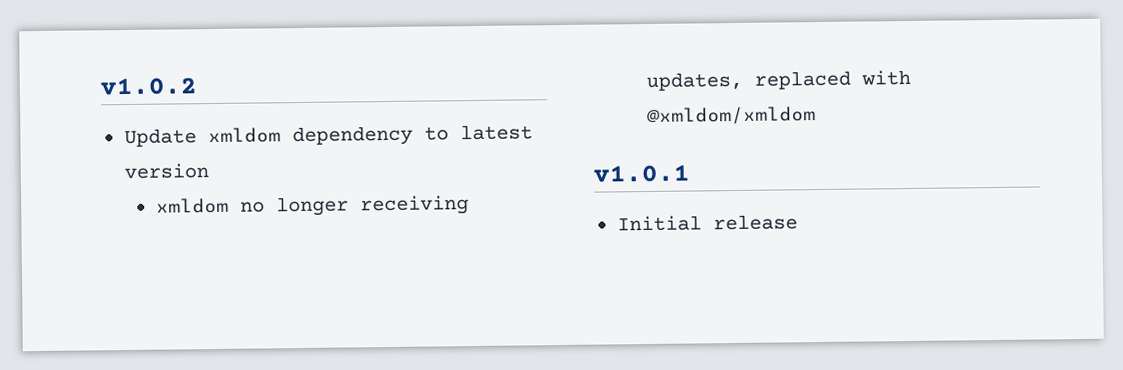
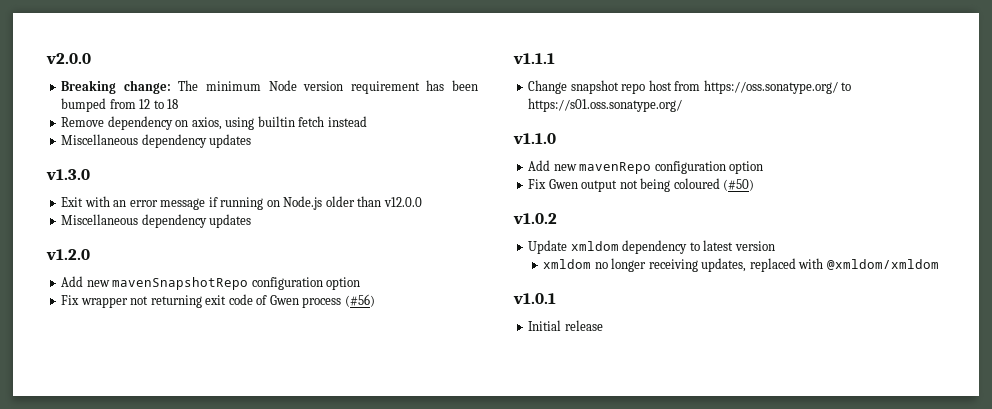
(100, 86) none -> [46,53,91,64] [61,80,478,94] [61,98,179,112] [61,116,367,130] [61,134,252,148] [46,169,90,180] [61,196,422,210] [61,214,252,228] [46,249,90,260] [61,276,361,290] [61,294,375,308] [513,53,555,64] [528,80,852,94] [528,98,683,112] [513,133,556,144] [528,160,764,174] [528,178,755,192] v2.0.0 // Breaking change: The minimum Node version requirement has been bumped from 12 to 18 // Remove dependency on axios, using builtin fetch instead // Miscellaneous dependency updates // v1.3.0 // Exit with an error message if running on Node.js older than v12.0.0 // Miscellaneous dependency updates // v1.2.0 // Add new mavenSnapshotRepo configuration option // Fix wrapper not returning exit code of Gwen process (#56) // v1.1.1 // Change snapshot repo host from https://oss.sonatype.org/ to https://s01.oss.sonatype.org/ // v1.1.0 // Add new mavenRepo configuration option // Fix Gwen output not being coloured (#50) //

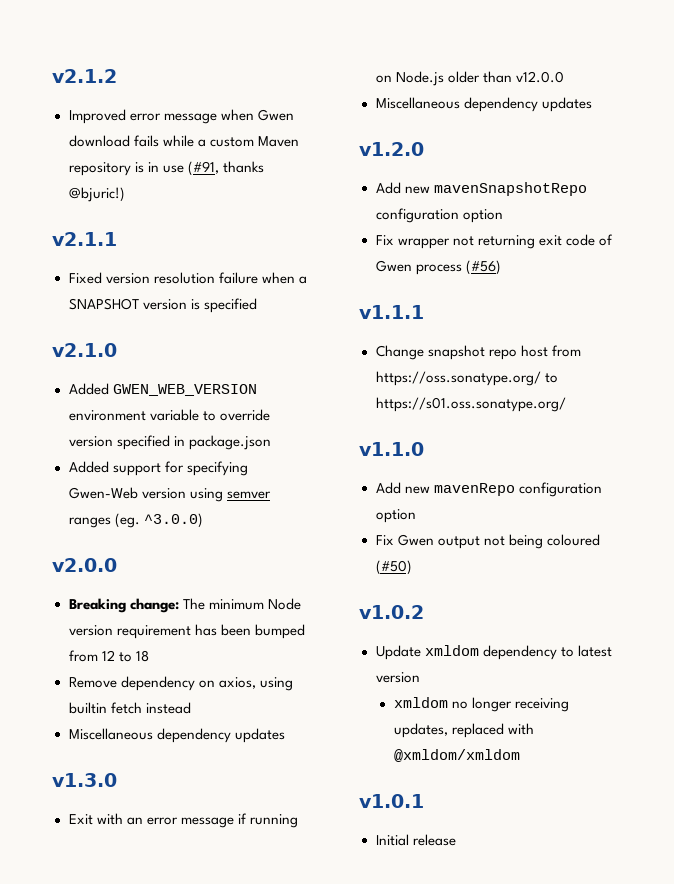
(46, 58) none -> [52,69,117,83] [68,109,294,124] [68,135,299,147] [68,161,264,176] [68,187,125,202] [52,232,117,246] [68,272,307,284] [68,298,257,313] [52,343,117,357] [68,383,257,396] [68,409,270,421] [68,435,271,450] [68,461,248,476] [68,487,271,502] [68,513,203,528] v2.1.2 // Improved error message when Gwen download fails while a custom Maven repository is in use (#91, thanks @bjuric!) // v2.1.1 // Fixed version resolution failure when a SNAPSHOT version is specified // v2.1.0 // Added GWEN_WEB_VERSION environment variable to override version specified in package.json // Added support for specifying Gwen-Web version using semver ranges (eg. ^3.0.0) //

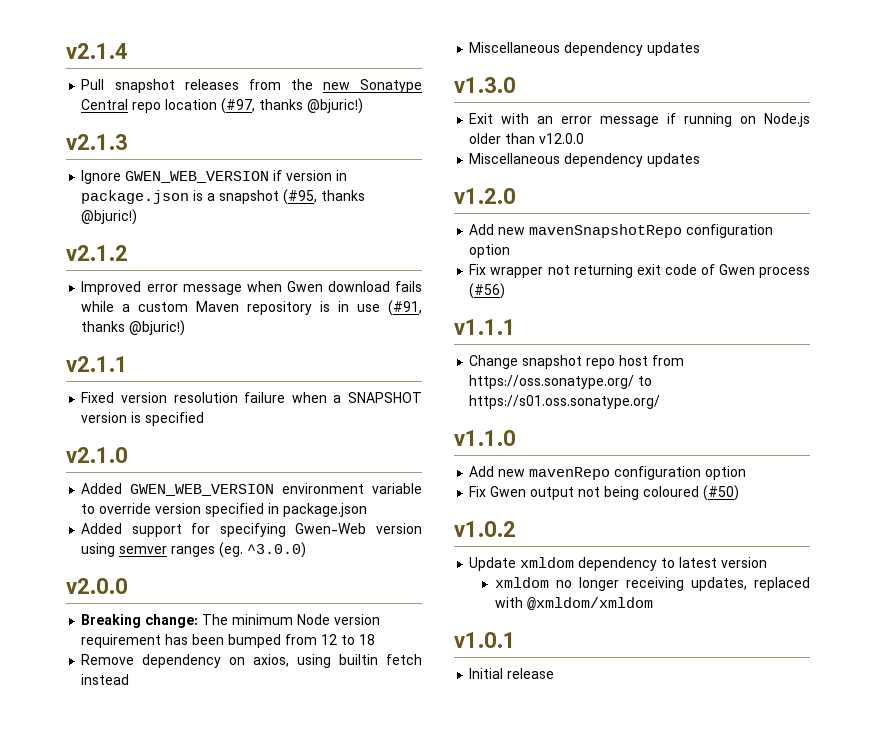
(52, 76) none -> [66,43,128,59] [81,79,423,93] [81,98,364,114] [66,134,128,150] [81,170,348,184] [81,189,366,205] [81,209,138,225] v2.1.4 // Pull snapshot releases from the new Sonatype Central repo location (#97, thanks @bjuric!) // v2.1.3 // Ignore GWEN_WEB_VERSION if version in package.json is a snapshot (#95, thanks @bjuric!) //

